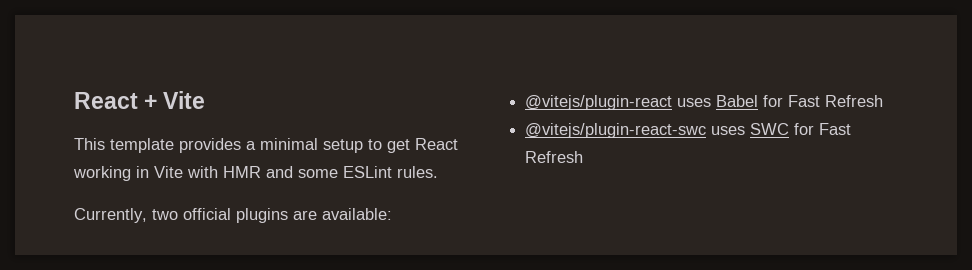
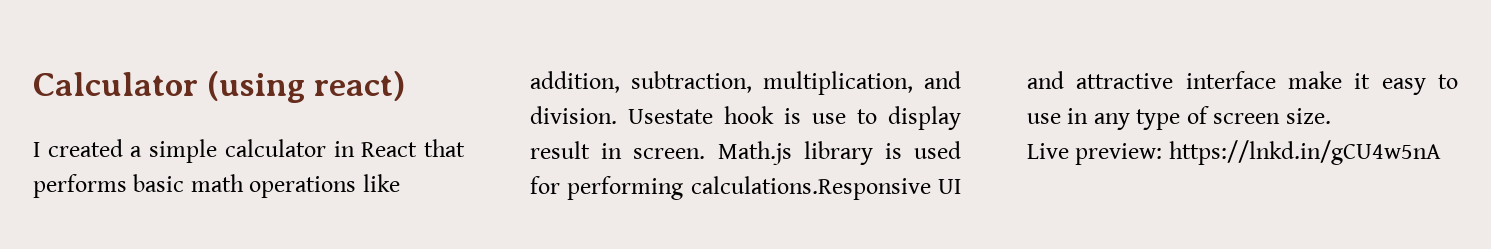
[74,91,206,109] [74,138,458,153] [73,166,438,181] [74,208,392,223] [525,95,884,110] [525,123,852,138] [525,151,584,163] React + Vite // This template provides a minimal setup to get React working in Vite with HMR and some ESLint rules. // Currently, two official plugins are available: // @vitejs/plugin-react uses Babel for Fast Refresh // @vitejs/plugin-react-swc uses SWC for Fast Refresh -> [33,71,406,103] [33,139,465,163] [33,174,400,198] [530,71,961,95] [530,106,961,130] [530,141,961,165] [530,176,961,200] [1027,71,1458,95] [1027,106,1331,130] [1027,140,1441,165] Calculator (using react) // I created a simple calculator in React that performs basic math operations like addition, subtraction, multiplication, and division. Usestate hook is use to display result in screen. Math.js library is used for performing calculations.Responsive UI and attractive interface make it easy to use in any type of screen size. // Live preview: https://lnkd.in/gCU4w5nA

